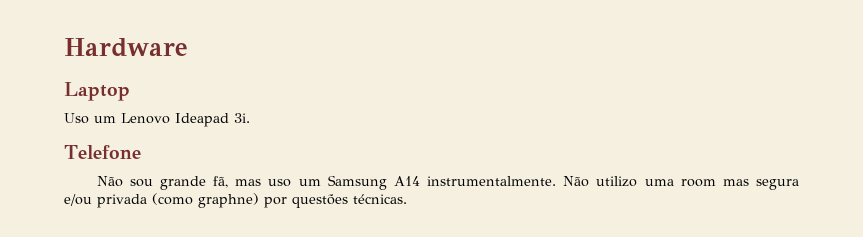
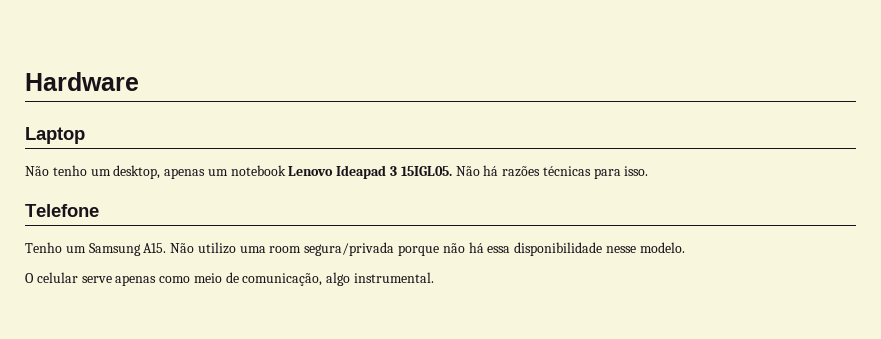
[64,113,250,127] [64,145,141,159] [96,175,800,190] [64,193,407,208] Uso um Lenovo Ideapad 3i. // Telefone // Não sou grande fã, mas uso um Samsung A14 instrumentalmente. Não utilizo uma room mas segura e/ou privada (como graphne) por questões técnicas. -> [25,165,649,179] [25,204,99,217] [25,242,685,256] [25,272,435,286] Não tenho um desktop, apenas um notebook Lenovo Ideapad 3 15IGL05. Não há razões técnicas para isso. // Telefone // Tenho um Samsung A15. Não utilizo uma room segura/privada porque não há essa disponibilidade nesse modelo. // O celular serve apenas como meio de comunicação, algo instrumental.

